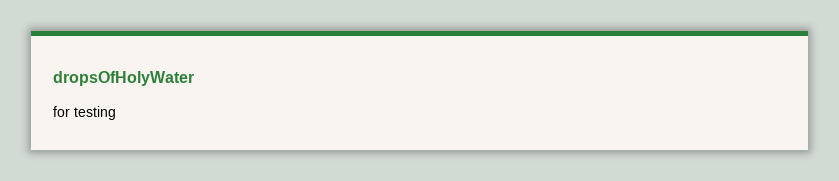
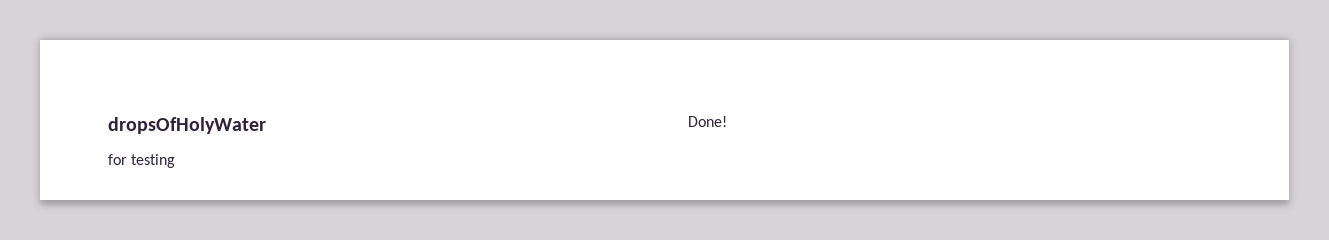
(116, 113) none -> [688,116,727,127] // Done!

